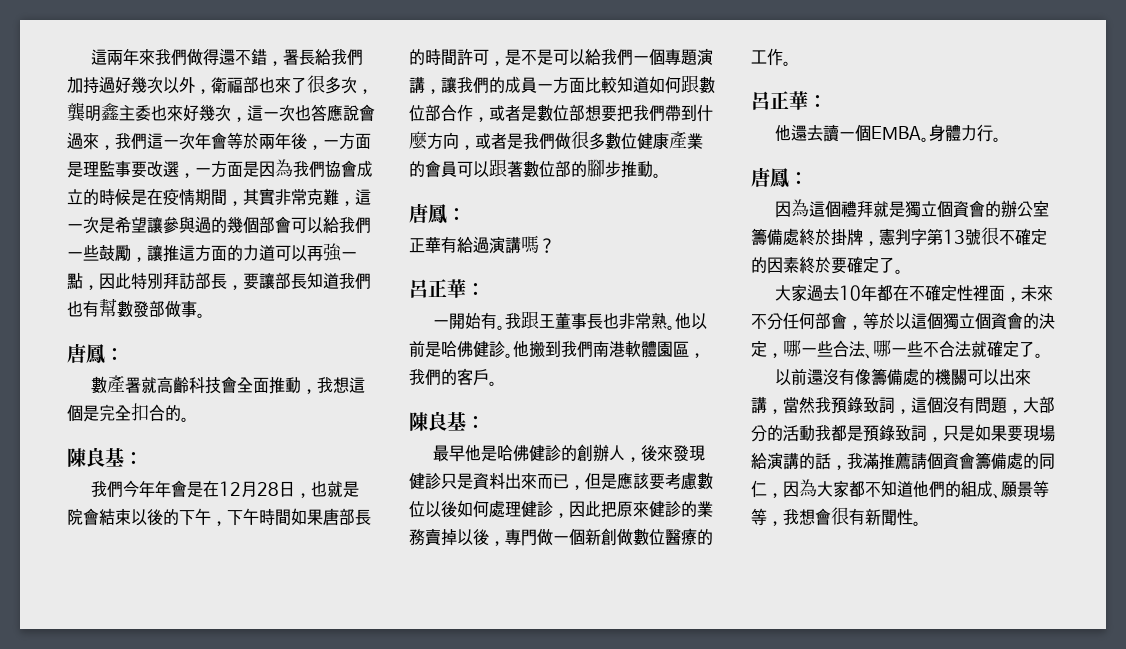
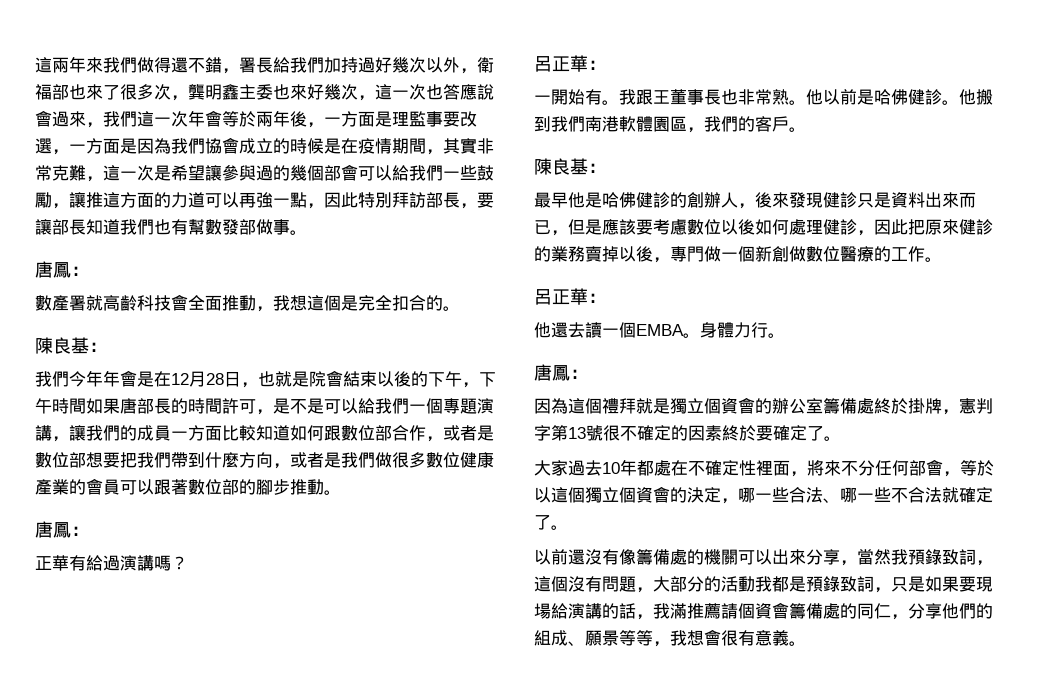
(894, 292) none -> [654,460,671,476] 處
[1021,285,1038,302] 未 -> [807,460,824,476] 將
[751,396,767,414] 講 -> [806,549,840,565] 分享
[783,479,913,498] 因為大家都不知道 -> [908,603,942,619] 分享
[865,508,913,526] 新聞性 -> [755,630,789,646] 意義

